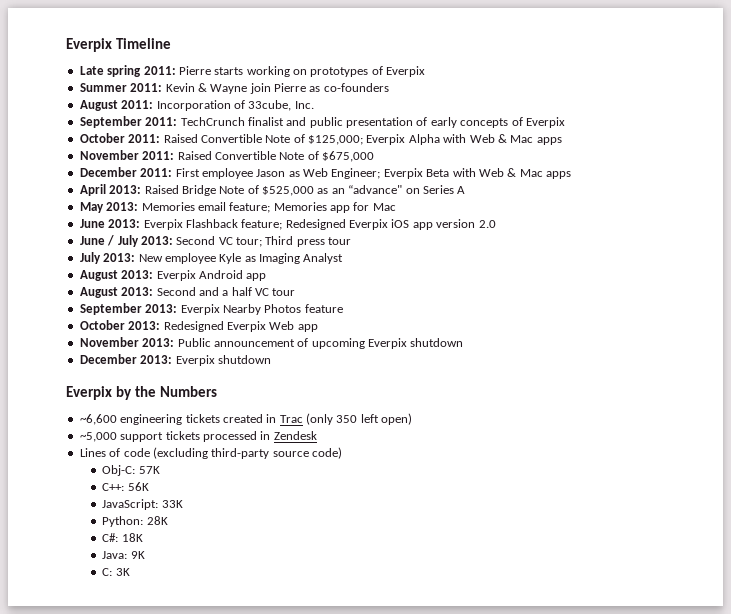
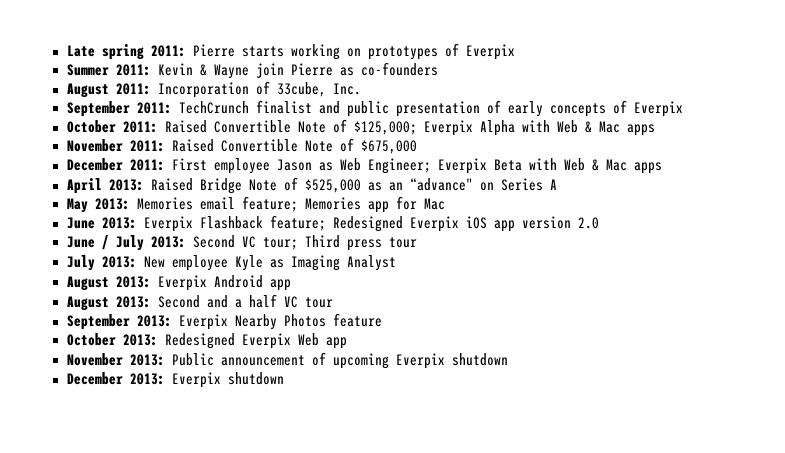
[66,38,171,52] Everpix Timeline // -> (66, 51) none
[66,386,217,400] [79,413,413,425] [79,431,317,442] [79,447,342,459] [102,465,160,476] [102,482,149,491] [102,499,183,510] [102,516,168,527] [102,533,143,542] [102,551,145,559] [102,568,130,576] // Everpix by the Numbers // ~6,600 engineering tickets created in Trac (only 350 left open) // ~5,000 support tickets processed in Zendesk // Lines of code (excluding third-party source code) // Obj-C: 57K // C++: 56K // JavaScript: 33K // Python: 28K // C#: 18K // Java: 9K // C: 3K -> (284, 378) none

